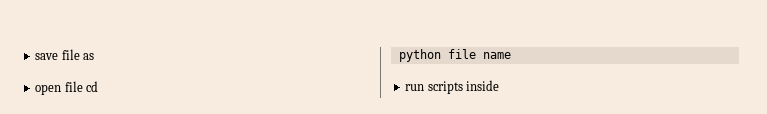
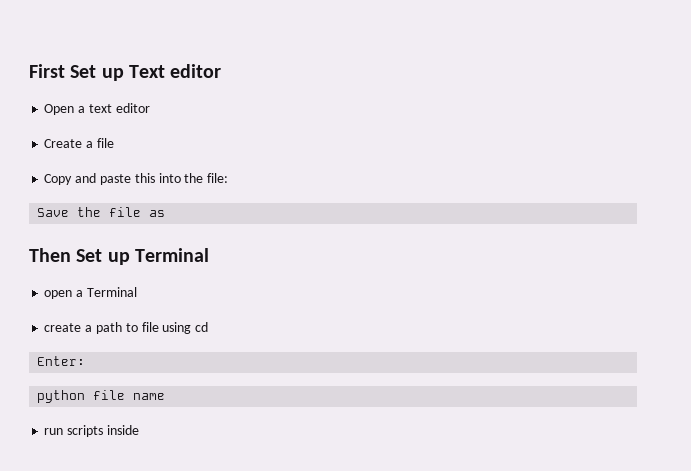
[35,49,95,60] [35,81,83,95] save file as // open file -> [29,64,222,81] [44,103,150,115] [44,138,114,148] [44,173,229,185] [37,207,166,217] [29,248,209,265] [44,287,137,299] [44,322,192,334] First Set up Text editor // Open a text editor // Create a file // Copy and paste this into the file: // Save the file as // Then Set up Terminal // open a Terminal // create a path to file using
(99, 86) none -> [37,356,86,366] // Enter:

